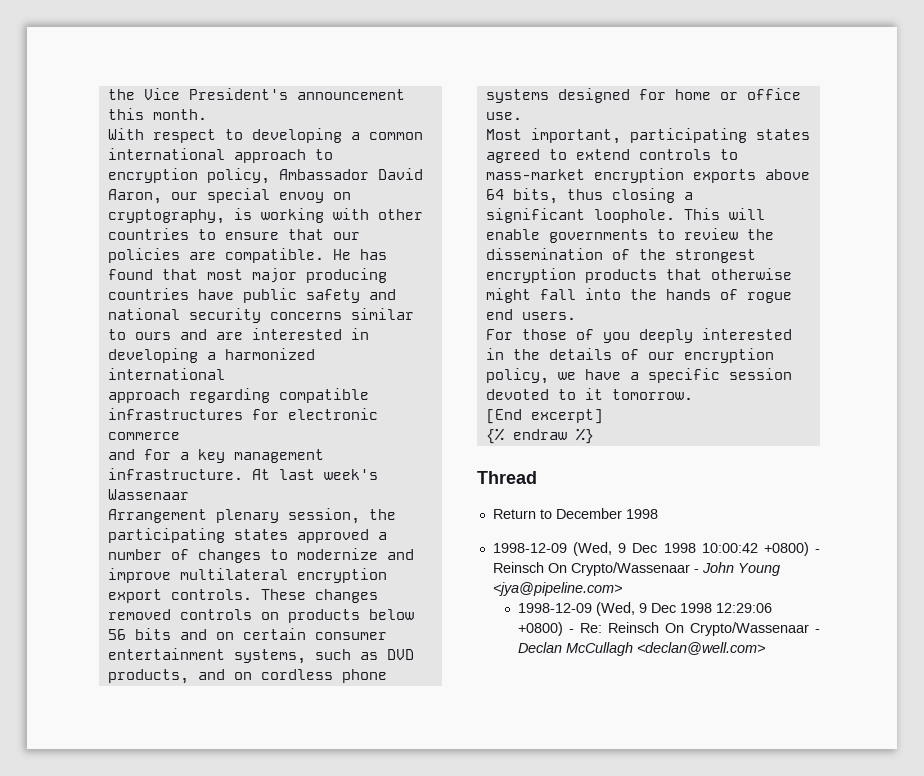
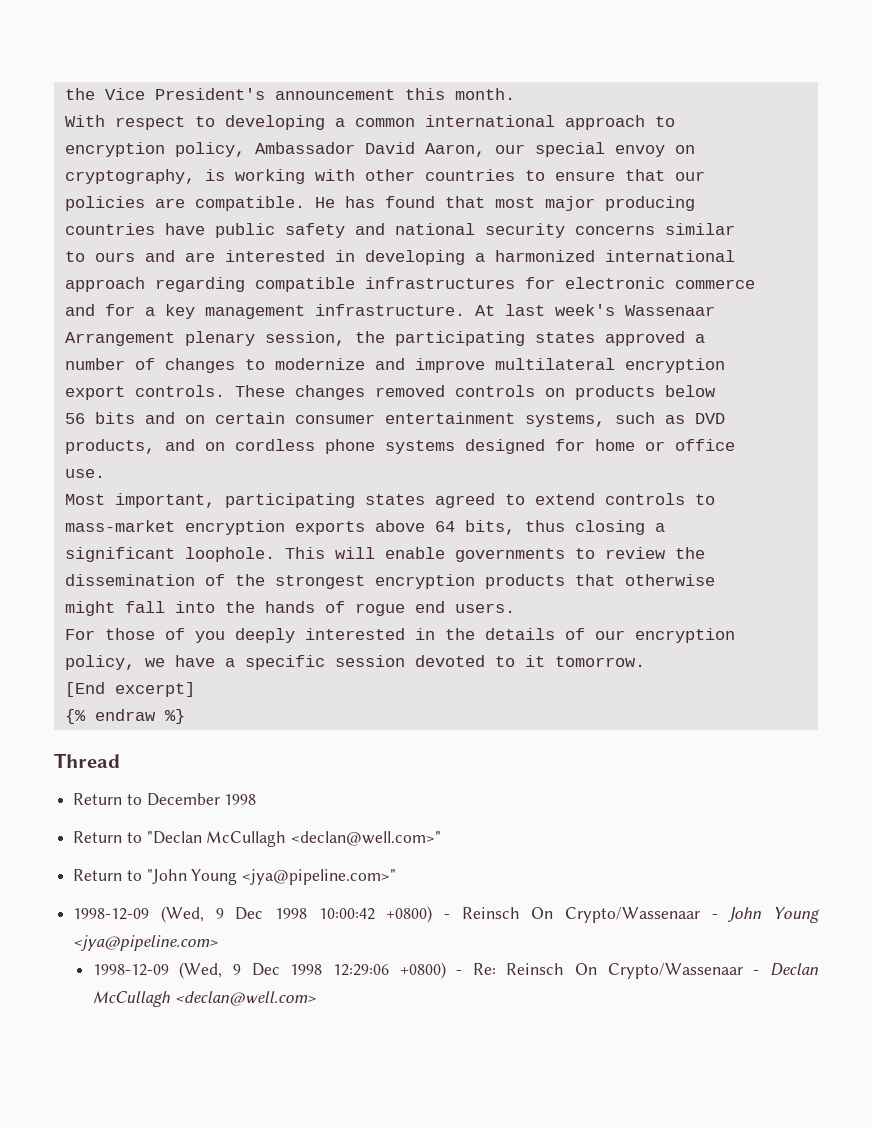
(658, 514) none -> [73,831,442,847] [73,869,397,885] // Return to "Declan McCullagh <declan@well.com>" // Return to "John Young <jya@pipeline.com>"

